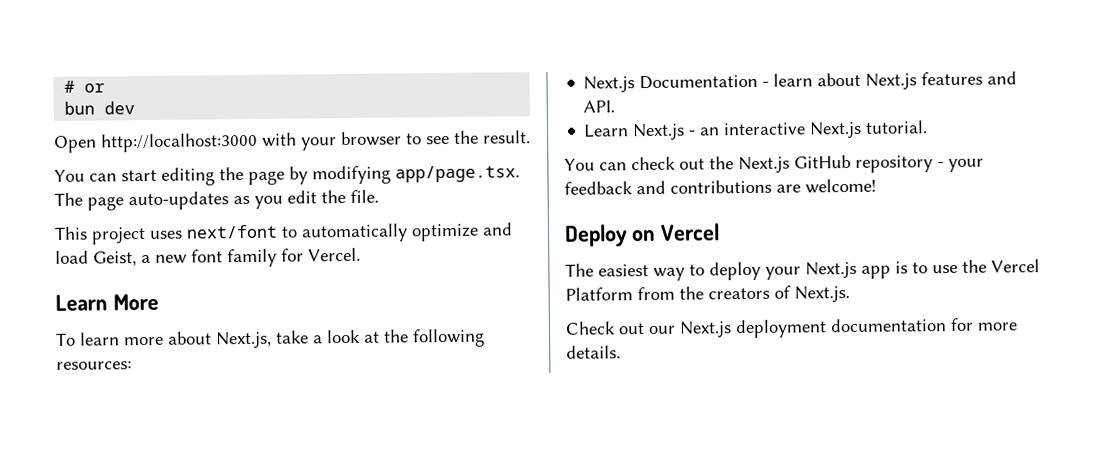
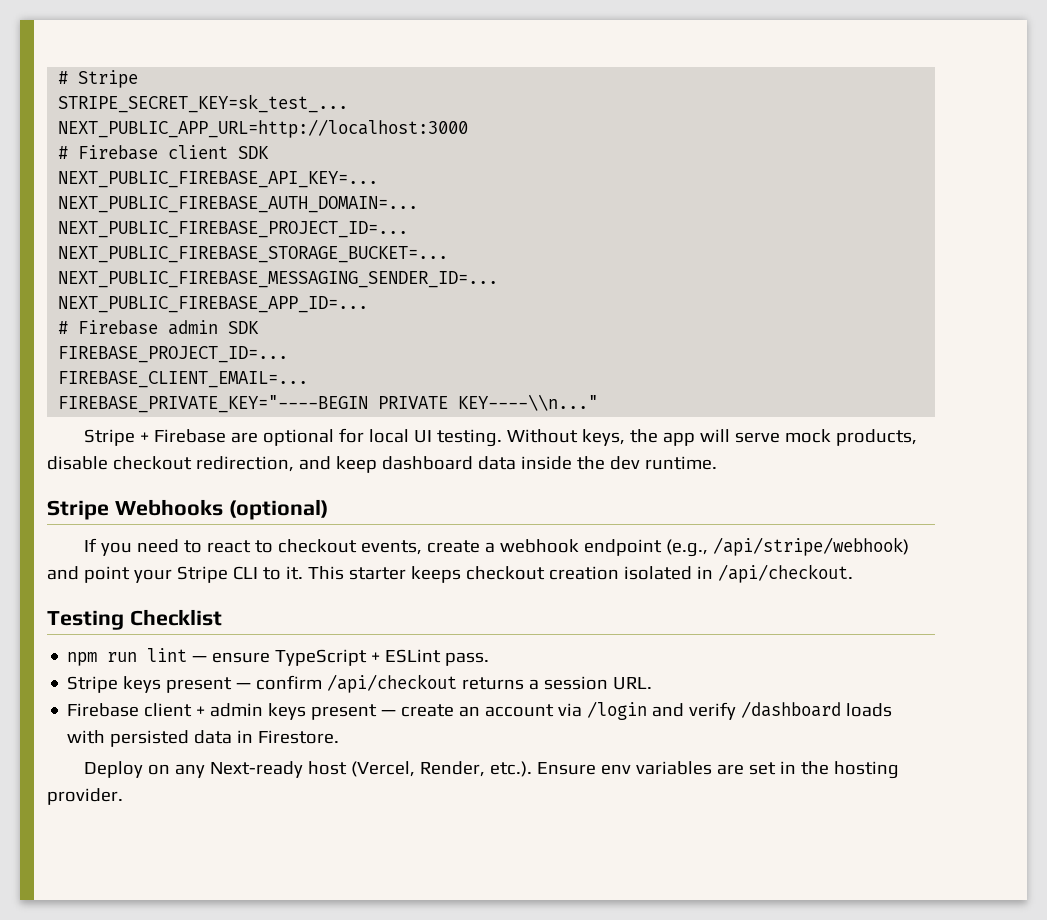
[64,80,106,93] [64,101,136,115] [54,130,531,153] [54,165,520,186] [54,189,379,211] [54,222,513,245] [55,247,361,268] [55,293,159,311] [56,328,485,349] [56,361,132,370] [583,71,1018,93] [583,100,616,113] [583,120,929,141] [564,154,984,174] [564,178,876,195] [564,223,720,247] [565,259,1040,281] [565,285,850,303] [565,317,1018,339] [566,345,621,359] # or // bun dev // Open http://localhost:3000 with your browser to see the result. // You can start editing the page by modifying app/page.tsx. The page auto-updates as you edit the file. // This project uses next/font to automatically optimize and load Geist, a new font family for Vercel. // Learn More // To learn more about Next.js, take a look at the following resources: // Next.js Documentation - learn about Next.js features and API. // Learn Next.js - an interactive Next.js tutorial. // You can check out the Next.js GitHub repository - your feedback and contributions are welcome! // Deploy on Vercel // The easiest way to deploy your Next.js app is to use the Vercel Platform from the creators of Next.js. // Check out our Next.js deployment documentation for more details. -> [58,70,139,88] [58,94,349,113] [58,119,469,138] [58,145,270,160] [58,171,379,188] [58,196,419,213] [58,221,409,238] [58,246,449,263] [58,271,499,288] [58,296,369,313] [58,320,260,335] [58,346,289,363] [58,371,309,388] [58,394,599,413] [83,428,917,447] [47,456,717,473] [47,499,328,520] [83,537,909,557] [47,564,853,583] [47,609,222,630] [67,648,490,666] [67,674,653,693] [67,701,893,720] [67,730,340,747] [83,761,899,779] [47,788,123,805] # Stripe // STRIPE_SECRET_KEY=sk_test_... // NEXT_PUBLIC_APP_URL=http://localhost:3000 // # Firebase client SDK // NEXT_PUBLIC_FIREBASE_API_KEY=... // NEXT_PUBLIC_FIREBASE_AUTH_DOMAIN=... // NEXT_PUBLIC_FIREBASE_PROJECT_ID=... // NEXT_PUBLIC_FIREBASE_STORAGE_BUCKET=... // NEXT_PUBLIC_FIREBASE_MESSAGING_SENDER_ID=... // NEXT_PUBLIC_FIREBASE_APP_ID=... // # Firebase admin SDK // FIREBASE_PROJECT_ID=... // FIREBASE_CLIENT_EMAIL=... // FIREBASE_PRIVATE_KEY="----BEGIN PRIVATE KEY----\\n..." // Stripe + Firebase are optional for local UI testing. Without keys, the app will serve mock products, disable checkout redirection, and keep dashboard data inside the dev runtime. // Stripe Webhooks (optional) // If you need to react to checkout events, create a webhook endpoint (e.g., /api/stripe/webhook) and point your Stripe CLI to it. This starter keeps checkout creation isolated in /api/checkout. // Testing Checklist // npm run lint — ensure TypeScript + ESLint pass. // Stripe keys present — confirm /api/checkout returns a session URL. // Firebase client + admin keys present — create an account via /login and verify /dashboard loads with persisted data in Firestore. // Deploy on any Next-ready host (Vercel, Render, etc.). Ensure env variables are set in the hosting provider.

